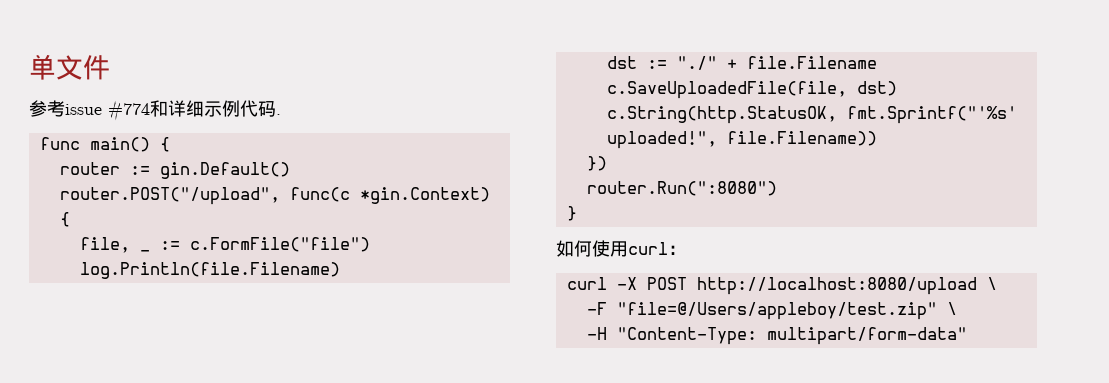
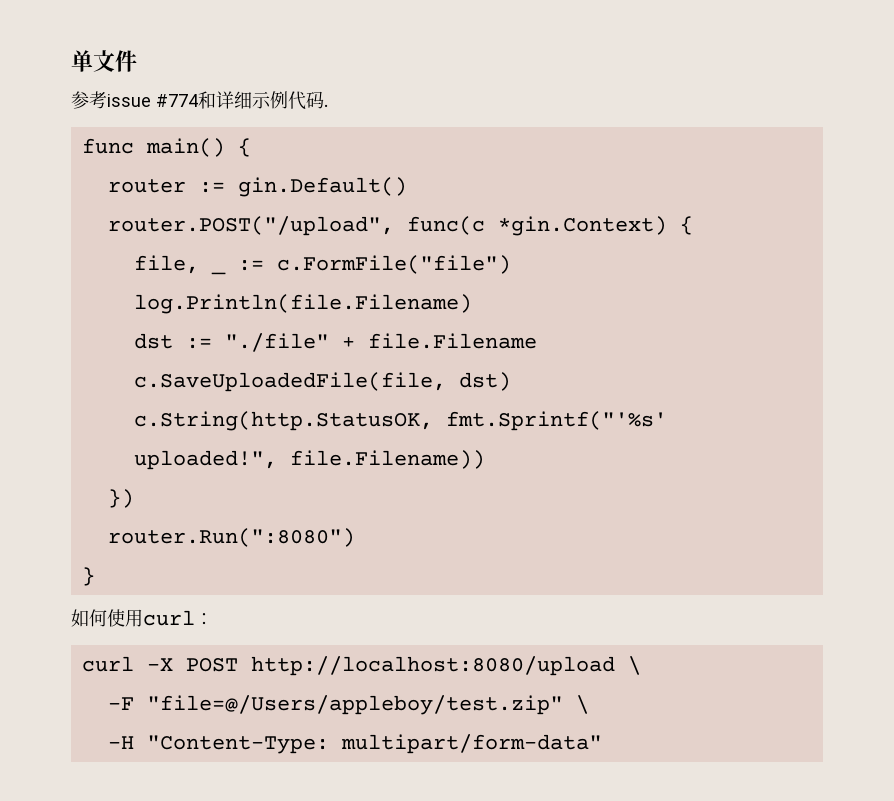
[676,56,717,70] "./" -> [224,333,329,352] "./file"

